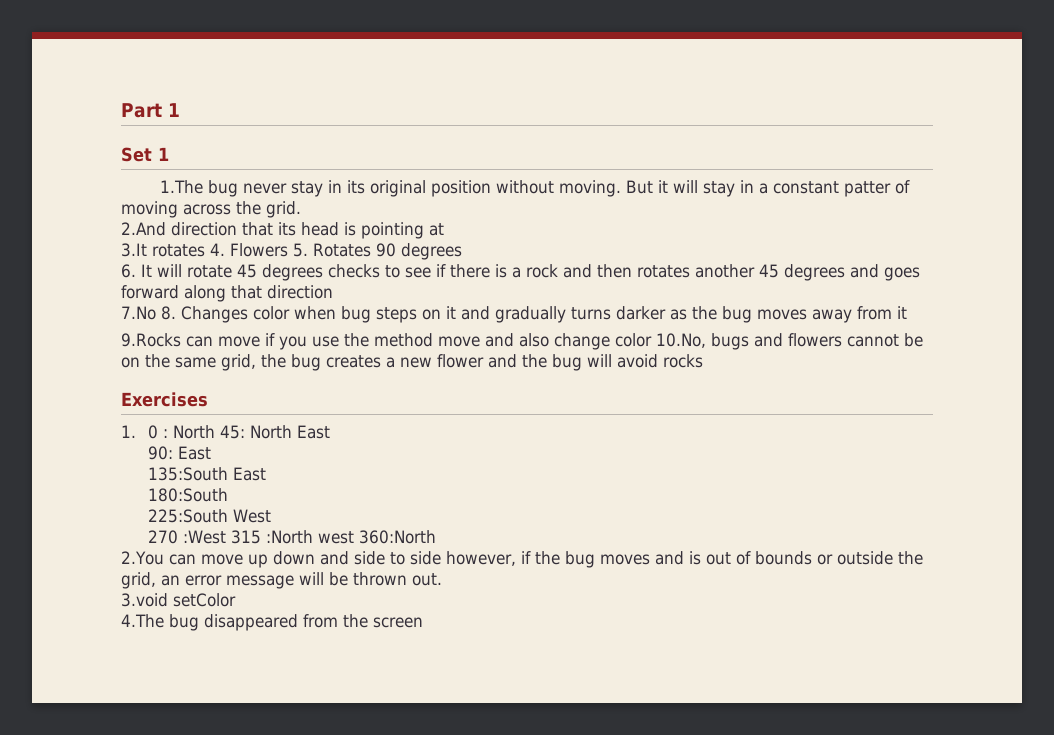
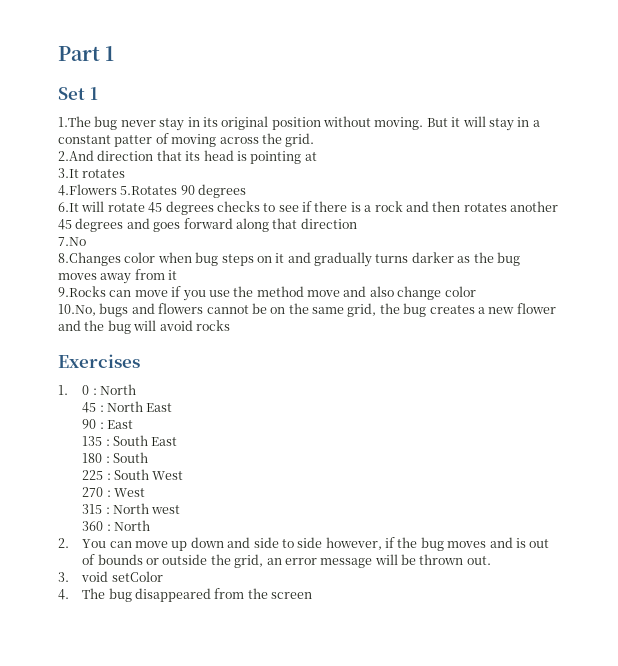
[210,243,371,257] 4. Flowers 5. Rotates -> [58,184,178,196] // 4.Flowers 5.Rotates
[121,264,152,278] 6. It -> [58,202,79,212] 6.It
[161,306,248,323] 8. Changes -> [58,252,121,266] // 8.Changes
(652, 340) none -> (476, 291) //
[219,425,245,439] 45: -> [82,402,104,413] // 45 :
[147,446,211,460] [147,467,266,481] [147,488,228,502] [147,509,271,523] [147,530,436,544] [121,551,164,565] 90: East // 135:South East // 180:South // 225:South West // 270 :West 315 :North west 360:North // 2.You -> [82,419,134,429] [82,435,178,446] [82,452,149,463] [82,469,184,480] [82,487,146,497] [82,503,181,514] [82,520,151,531] [58,538,107,548] 90 : East // 135 : South East // 180 : South // 225 : South West // 270 : West // 315 : North west // 360 : North // 2. You
[121,593,168,607] 3.void -> [58,571,109,582] 3. void
[121,614,164,628] 4.The -> [58,588,106,600] 4. The

